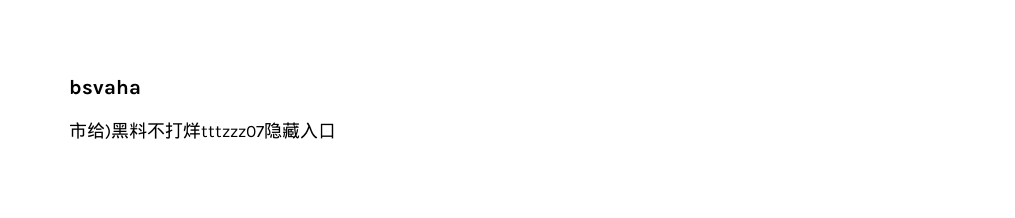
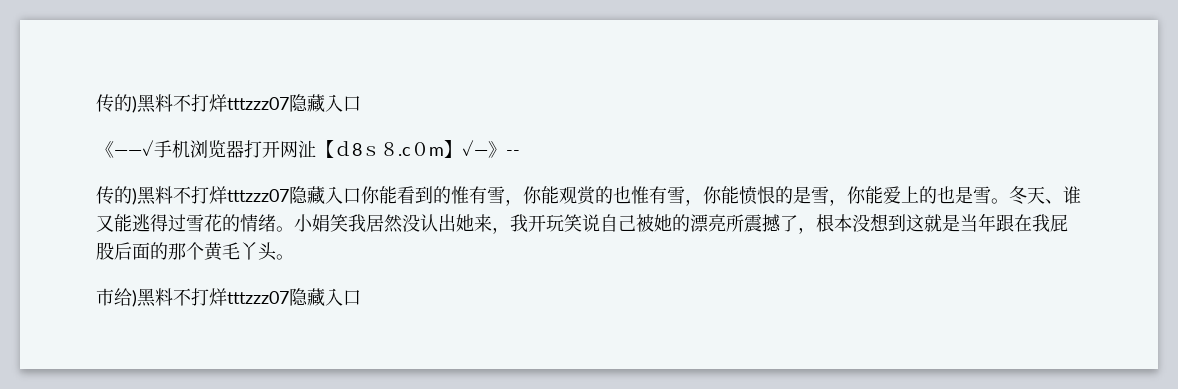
[69,79,141,95] bsvaha -> [96,94,361,113] [96,140,520,158] [96,186,1081,206] [96,213,1068,234] [96,242,294,261] 传的)黑料不打烊tttzzz07隐藏入口 // 《——✓手机浏览器打开网沚【ｄ8ｓ８.c０m】✓—》-- // 传的)黑料不打烊tttzzz07隐藏入口你能看到的惟有雪，你能观赏的也惟有雪，你能愤恨的是雪，你能爱上的也是雪。冬天、谁又能逃得过雪花的情绪。小娟笑我居然没认出她来，我开玩笑说自己被她的漂亮所震撼了，根本没想到这就是当年跟在我屁股后面的那个黄毛丫头。

